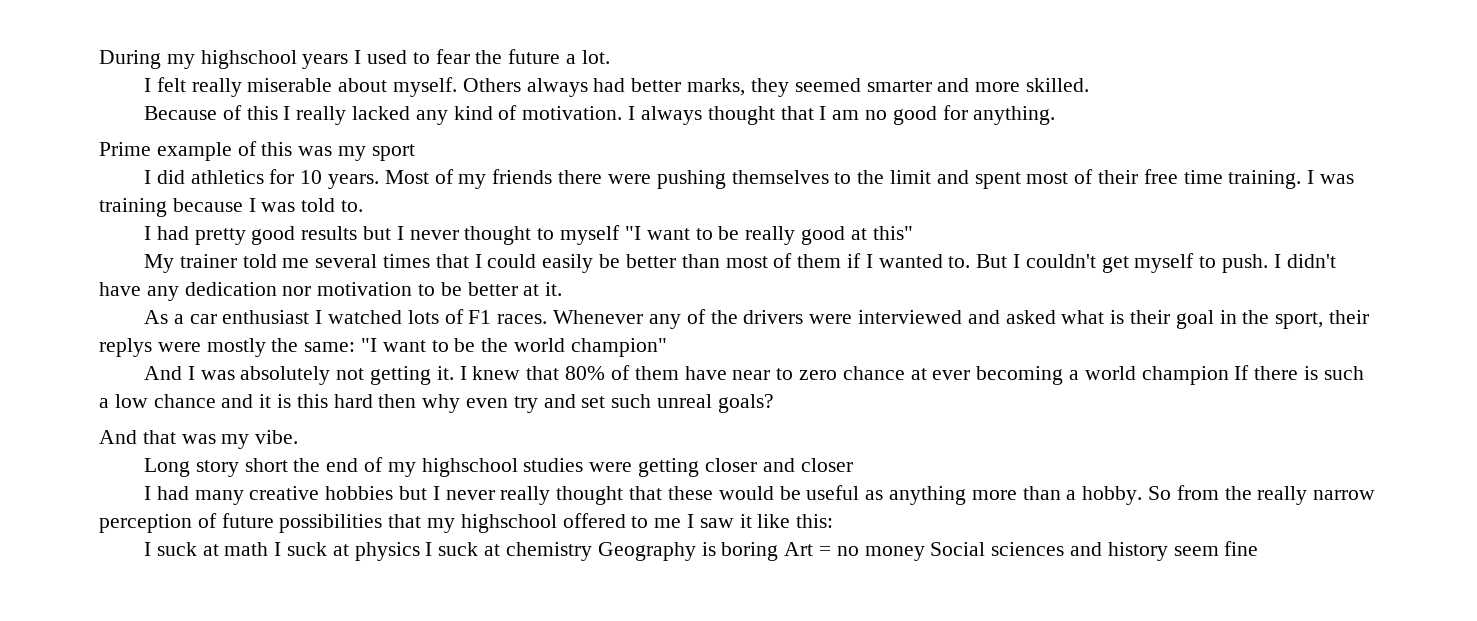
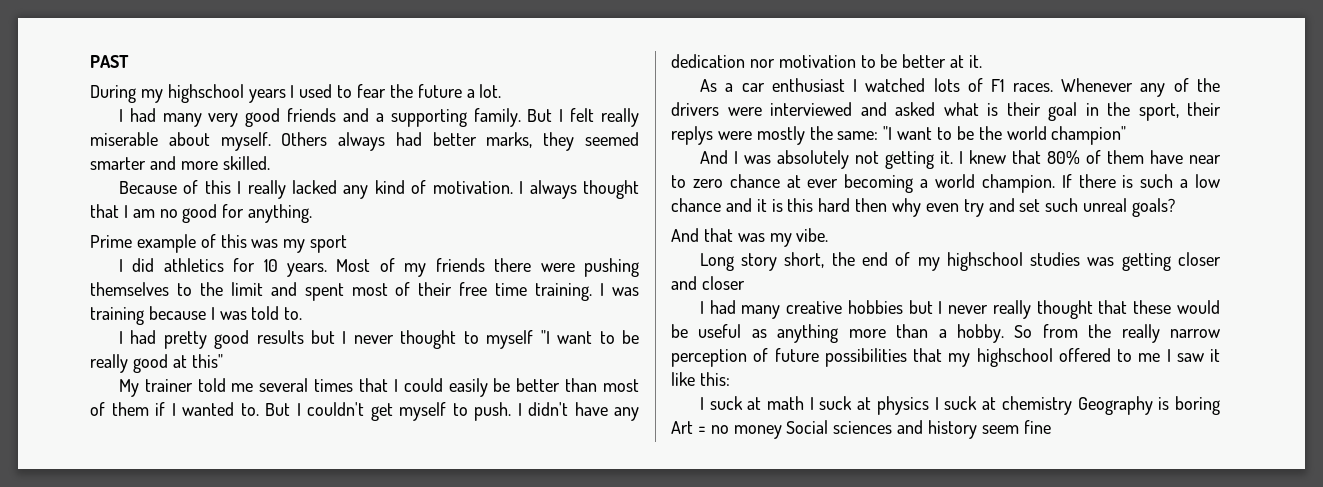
(99, 59) none -> [90,55,129,68] PAST //
(152, 85) none -> [129,108,564,127] had many very good friends and a supporting family. But I
[1141,366,1229,385] champion -> [981,174,1055,193] champion.
[244,458,288,472] short -> [784,252,825,268] short,
[589,462,633,472] were -> [1087,257,1115,266] was

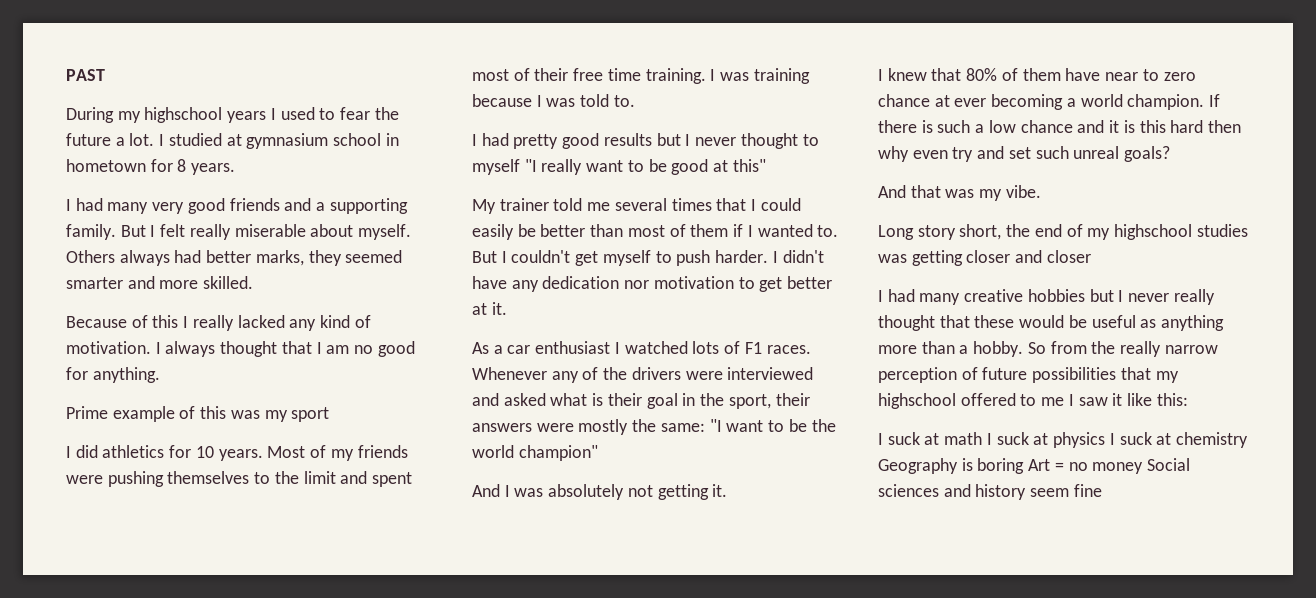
(502, 91) none -> [159,133,399,149] [66,159,236,175] I studied at gymnasium school in hometown for 8 years.
[494,258,532,272] there -> (408, 451) none
[557,330,640,344] [90,354,128,373] want to be really -> [541,159,667,175] really want to be
[474,402,511,421] push. -> [676,250,769,266] push harder.
[880,54,898,68] be -> [759,277,783,292] get
[671,126,713,145] replys -> [472,423,532,432] answers
(953, 157) none -> (728, 490) //

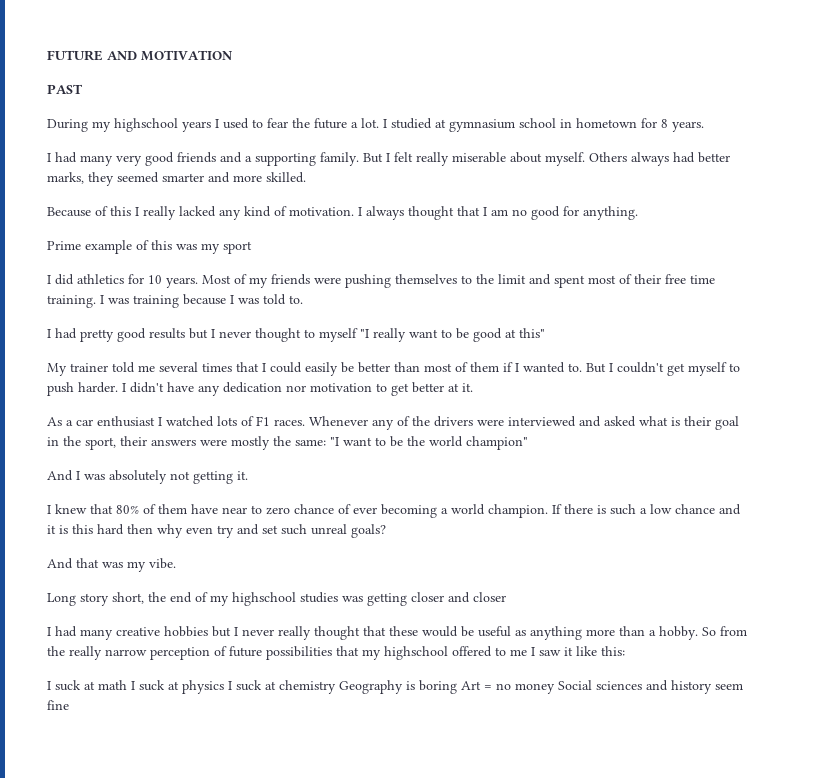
(66, 75) none -> [47,50,233,61] FUTURE AND MOTIVATION //
[934,95,950,107] at -> [338,504,351,514] of

